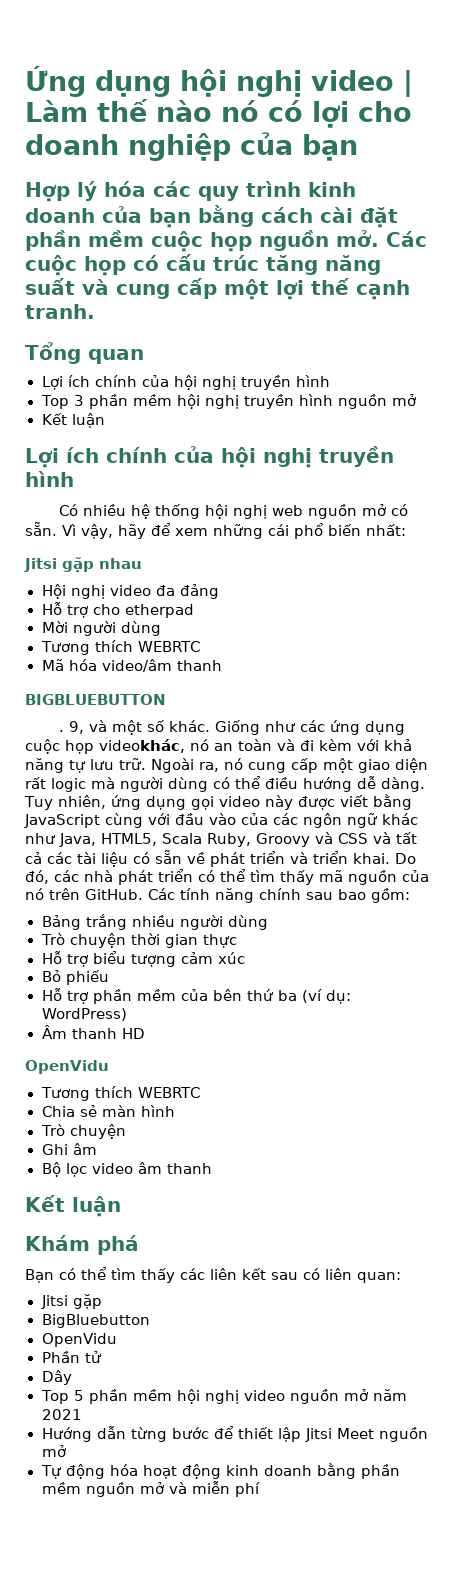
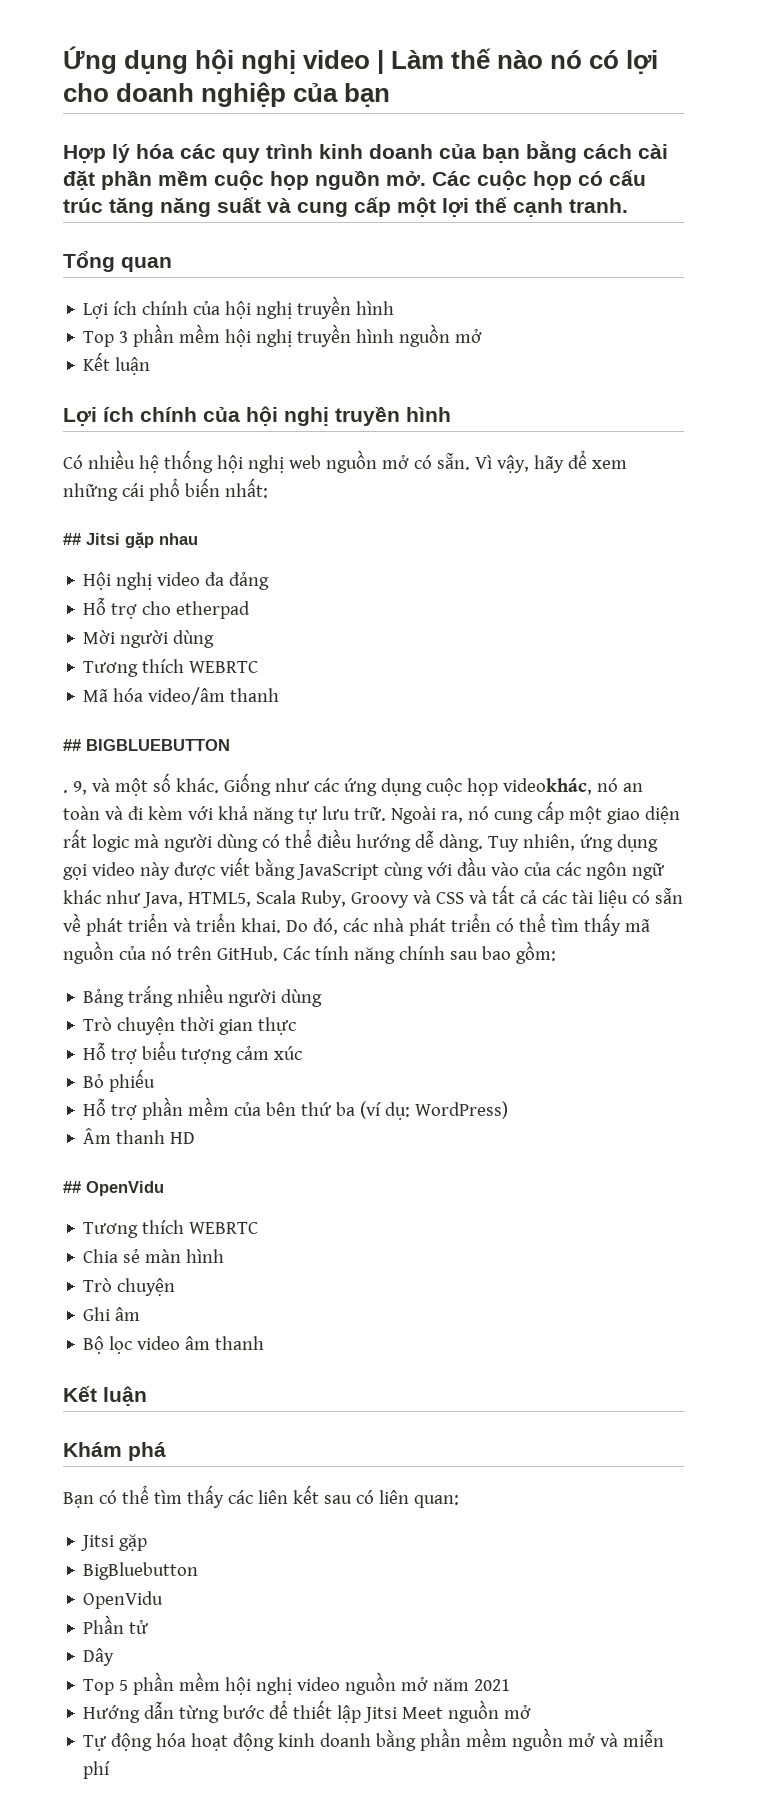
(406, 530) none -> [63,533,81,545] ##
(222, 665) none -> [63,739,81,751] ##
(145, 1033) none -> [63,1181,81,1193] ##

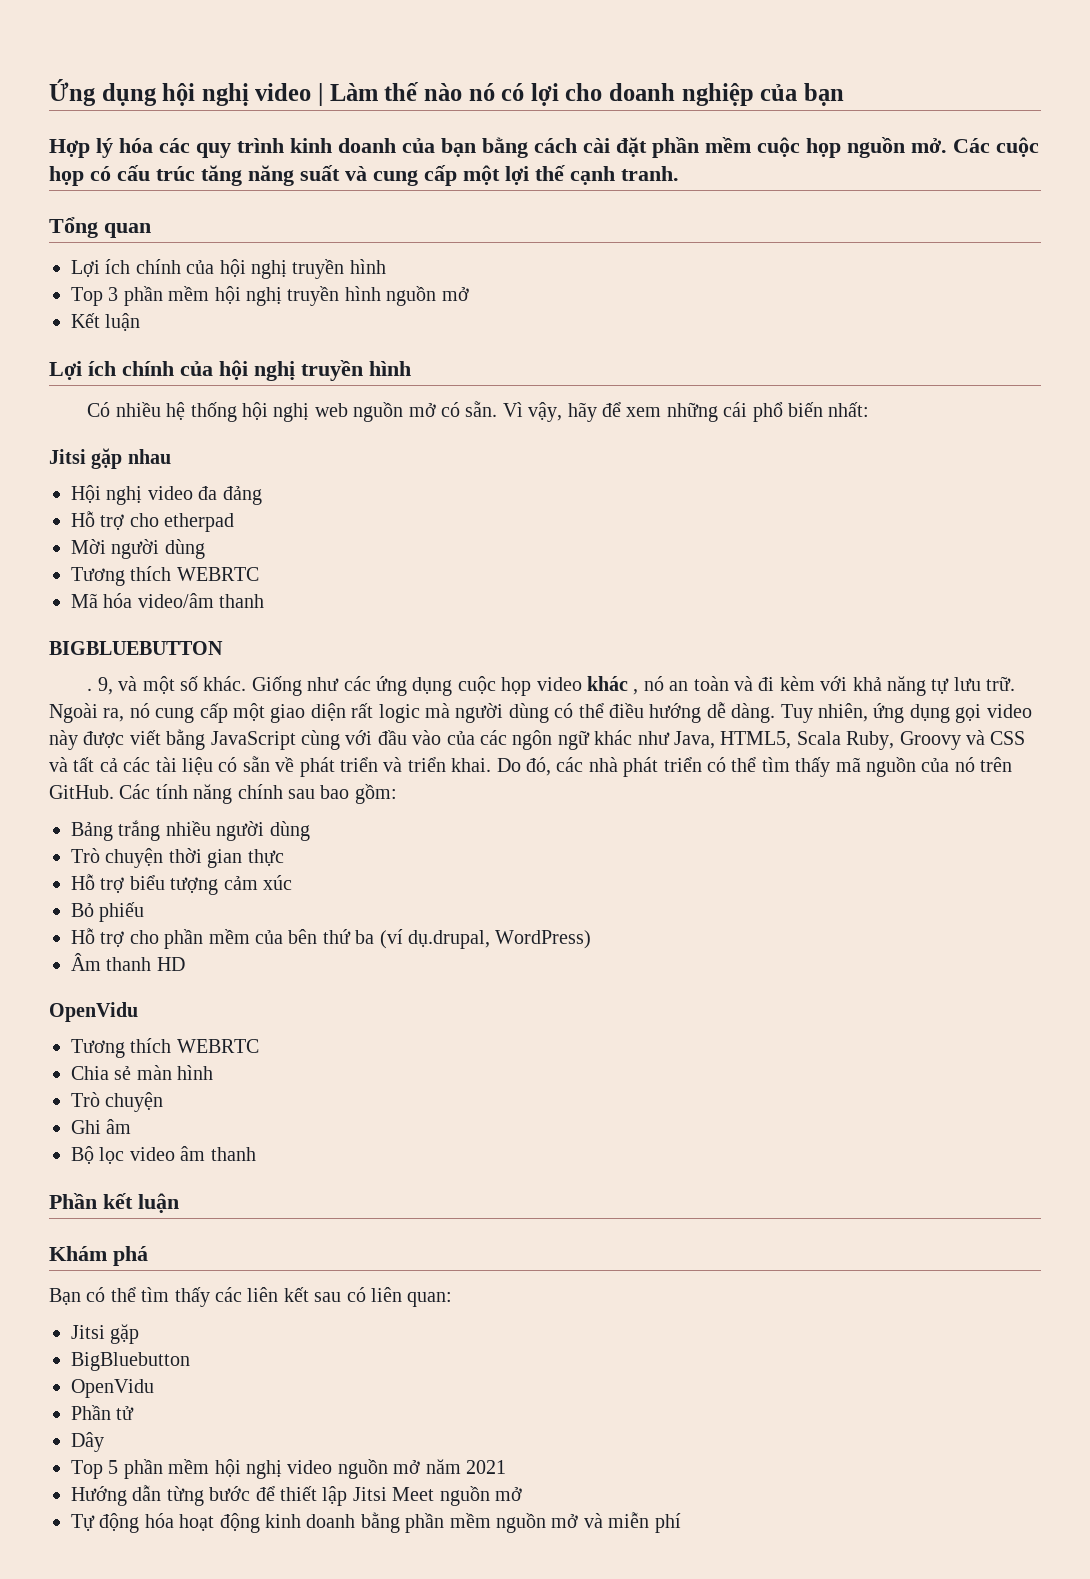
[63,533,81,545] ## -> (870, 409) none
[63,739,81,751] ## -> (265, 601) none
[502,778,592,795] videokhác, -> [536,676,639,695] video khác ,
(138, 1112) none -> [129,930,159,944] cho
[385,1102,411,1120] dụ: -> [407,930,490,949] dụ.drupal,
[63,1181,81,1193] ## -> (185, 964) none
[63,1386,97,1402] Kết -> [49,1193,133,1209] Phần kết

